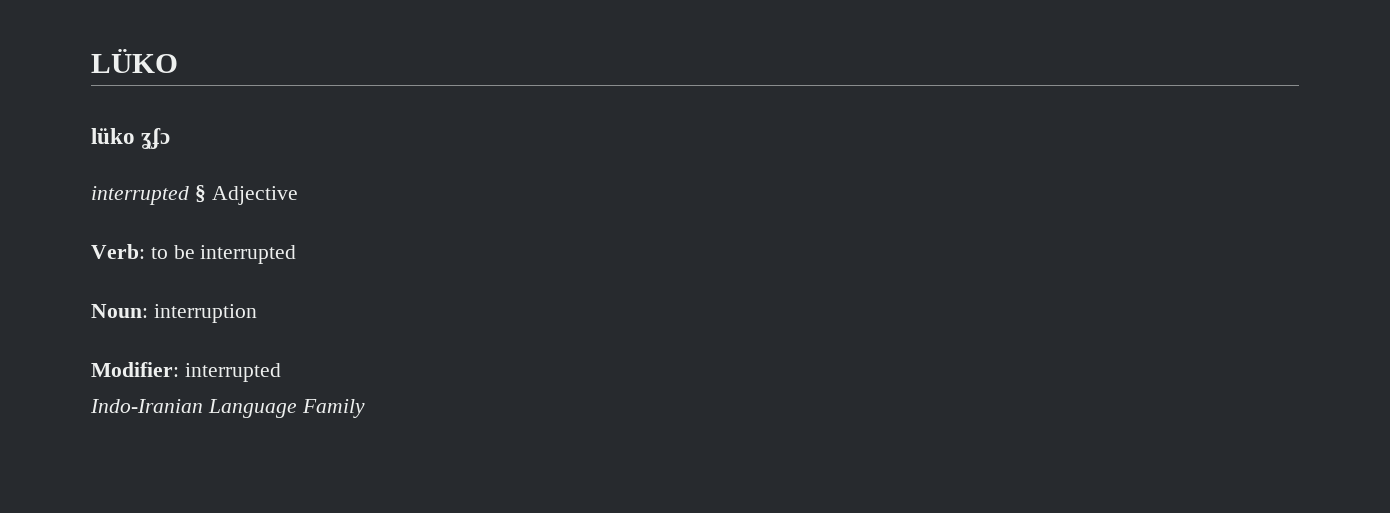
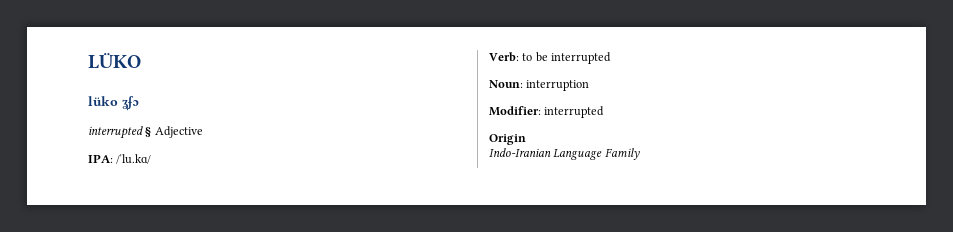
(298, 195) none -> [88,154,152,164] // IPA: /ˈlu.kɑ/
(281, 372) none -> [489,134,526,145] // Origin

